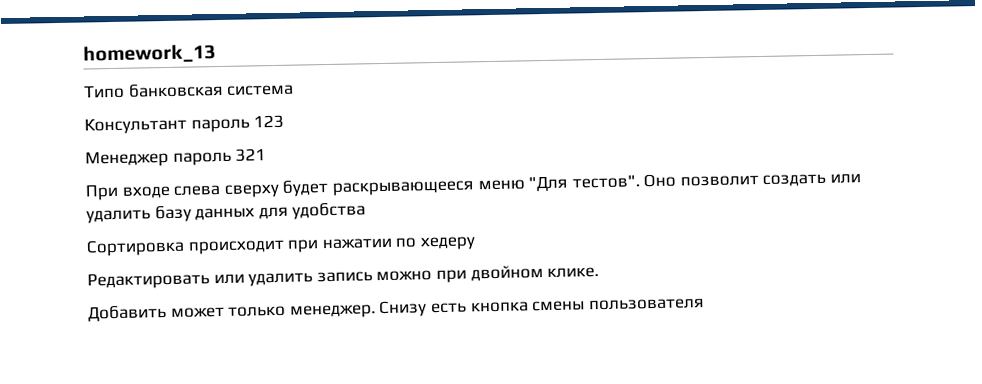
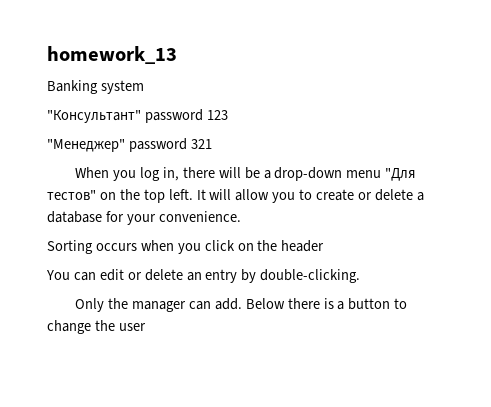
[83,82,295,99] [84,116,250,135] Типо банковская система // Консультант пароль -> [47,80,144,94] [47,109,203,123] Banking system // "Консультант" password
[85,149,232,168] Менеджер пароль -> [47,138,187,152] "Менеджер" password
[85,173,862,201] [86,202,367,224] [86,236,476,257] [87,265,600,290] [88,298,705,322] При входе слева сверху будет раскрывающееся меню "Для тестов". Оно позволит создать или удалить базу данных для удобства // Сортировка происходит при нажатии по хедеру // Редактировать или удалить запись можно при двойном клике. // Добавить может только менеджер. Снизу есть кнопка смены пользователя -> [75,167,416,181] [47,189,424,203] [47,211,241,225] [47,240,325,254] [46,269,361,283] [75,298,408,312] [47,320,146,334] When you log in, there will be a drop-down menu "Для тестов" on the top left. It will allow you to create or delete a database for your convenience. // Sorting occurs when you click on the header // You can edit or delete an entry by double-clicking. // Only the manager can add. Below there is a button to change the user

